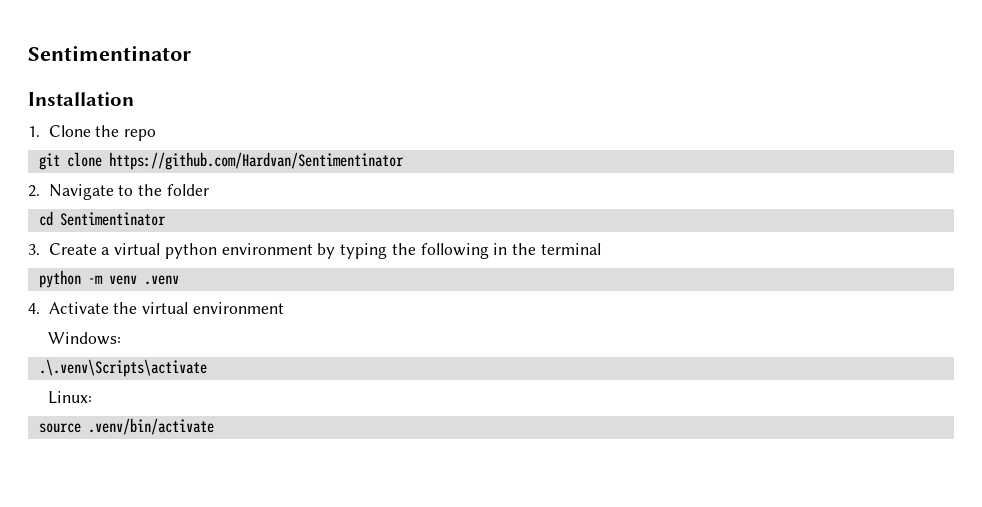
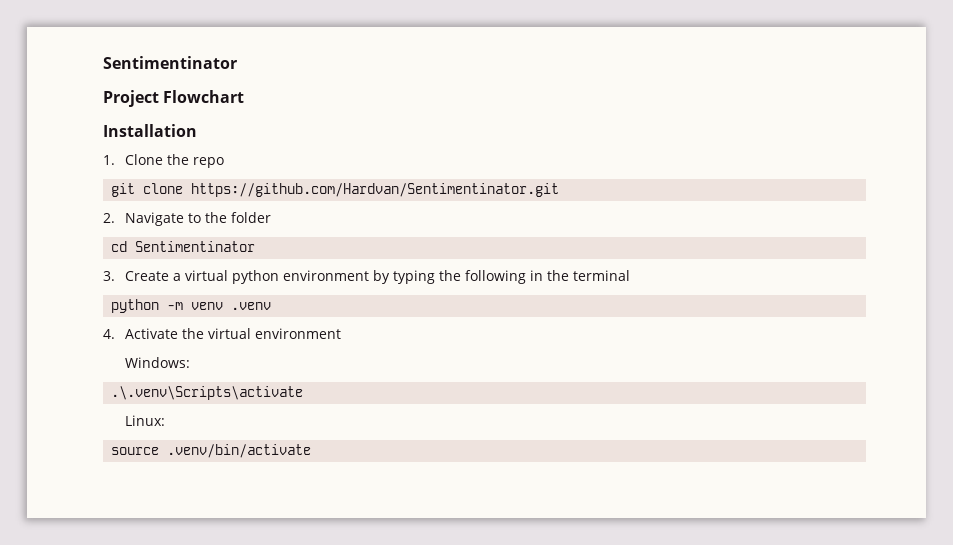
[28,45,191,61] Sentimentinator -> [103,56,237,69] [103,90,245,107] Sentimentinator // Project Flowchart
[108,152,404,170] https://github.com/Hardvan/Sentimentinator -> [191,183,560,197] https://github.com/Hardvan/Sentimentinator.git

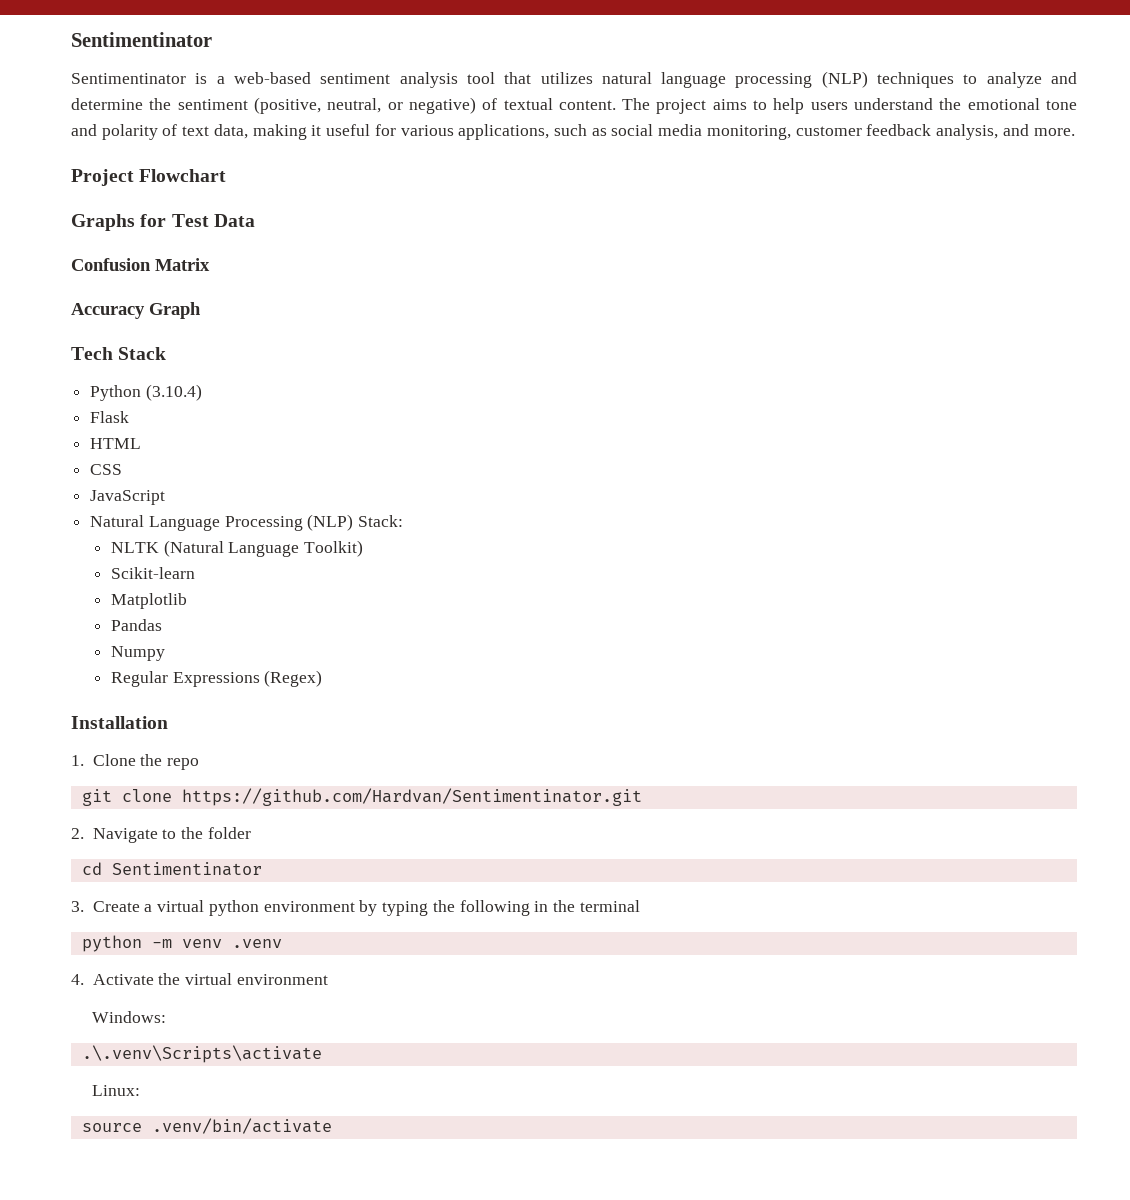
[103,56,237,69] [103,90,245,107] Sentimentinator // Project Flowchart -> [71,32,212,47] [71,71,1077,88] [71,97,1077,114] [71,124,1075,140] [71,169,227,186] [71,214,255,231] [71,258,210,271] [71,302,201,319] [71,347,167,360] [90,384,202,401] [90,411,130,423] [90,438,142,449] [90,464,123,475] [90,490,166,505] [90,514,404,531] [111,540,364,557] [111,567,196,579] [111,593,188,609] [111,619,163,631] [111,646,166,661] [111,670,323,687] Sentimentinator // Sentimentinator is a web-based sentiment analysis tool that utilizes natural language processing (NLP) techniques to analyze and determine the sentiment (positive, neutral, or negative) of textual content. The project aims to help users understand the emotional tone and polarity of text data, making it useful for various applications, such as social media monitoring, customer feedback analysis, and more. // Project Flowchart // Graphs for Test Data // Confusion Matrix // Accuracy Graph // Tech Stack // Python (3.10.4) // Flask // HTML // CSS // JavaScript // Natural Language Processing (NLP) Stack: // NLTK (Natural Language Toolkit) // Scikit-learn // Matplotlib // Pandas // Numpy // Regular Expressions (Regex)

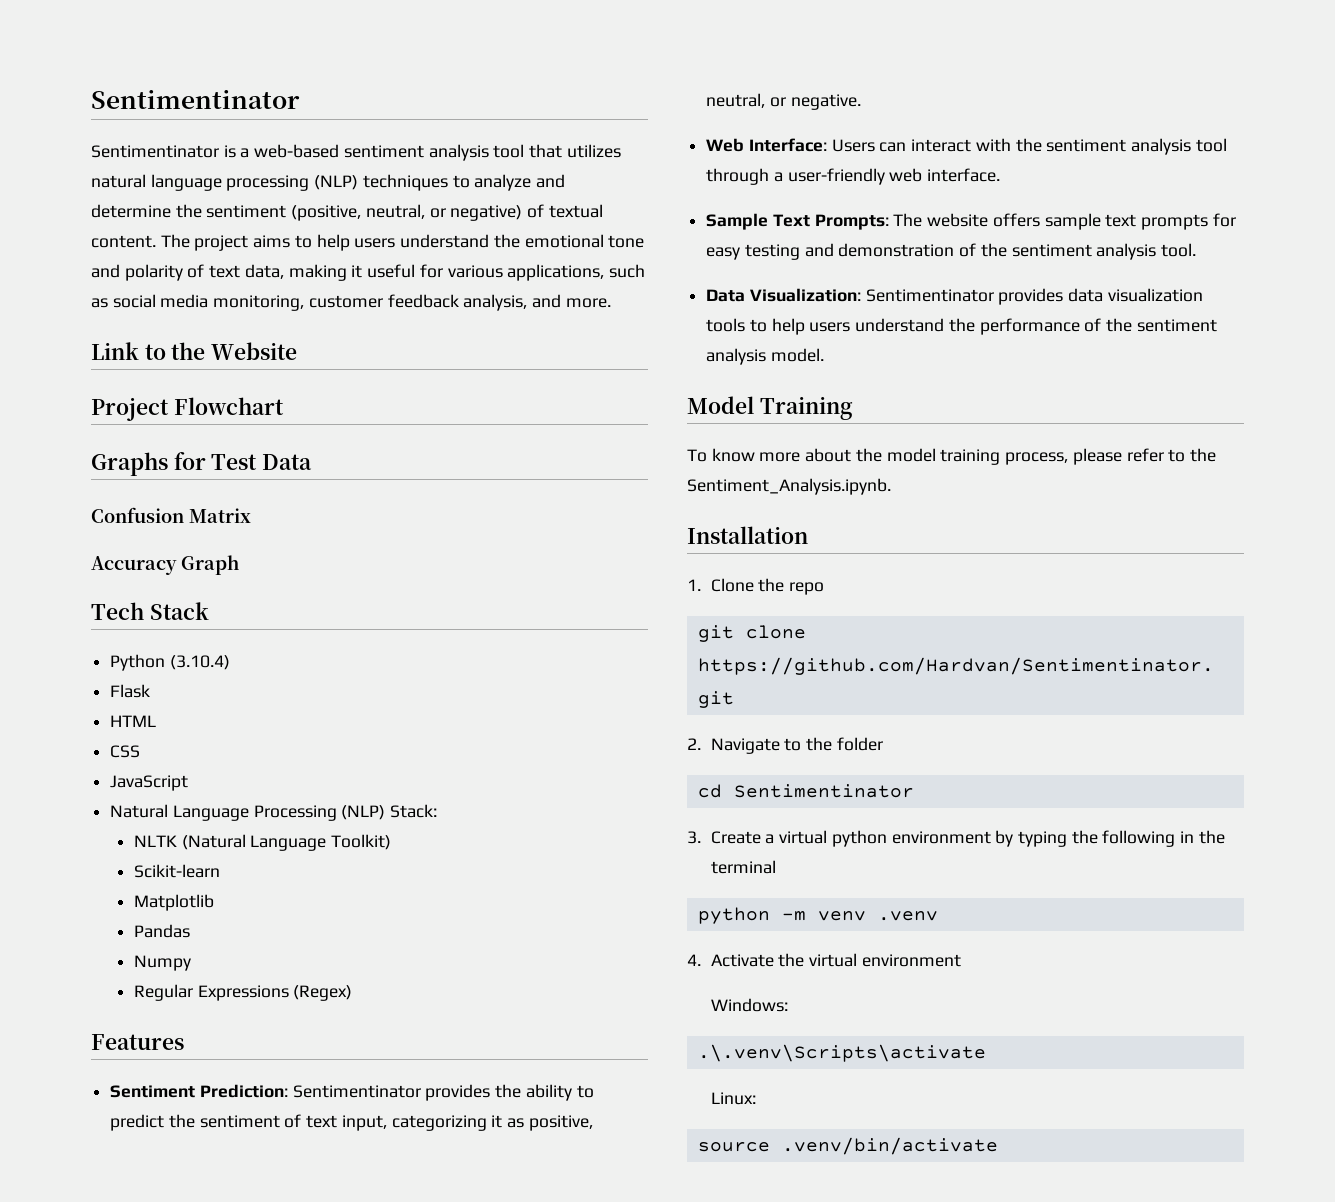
(1075, 132) none -> [91,342,298,360] // Link to the Website
(323, 678) none -> [91,1034,184,1050] [110,1084,594,1101] [110,1114,593,1131] [706,93,861,110] [706,138,1227,155] [706,168,1001,185] [706,213,1236,230] [706,243,1197,260] [706,288,1203,305] [706,318,1217,335] [706,348,824,365] [687,396,853,420] [687,448,1216,465] [687,478,891,495] // Features // Sentiment Prediction: Sentimentinator provides the ability to predict the sentiment of text input, categorizing it as positive, neutral, or negative. // Web Interface: Users can interact with the sentiment analysis tool through a user-friendly web interface. // Sample Text Prompts: The website offers sample text prompts for easy testing and demonstration of the sentiment analysis tool. // Data Visualization: Sentimentinator provides data visualization tools to help users understand the performance of the sentiment analysis model. // Model Training // To know more about the model training process, please refer to the Sentiment_Analysis.ipynb.

